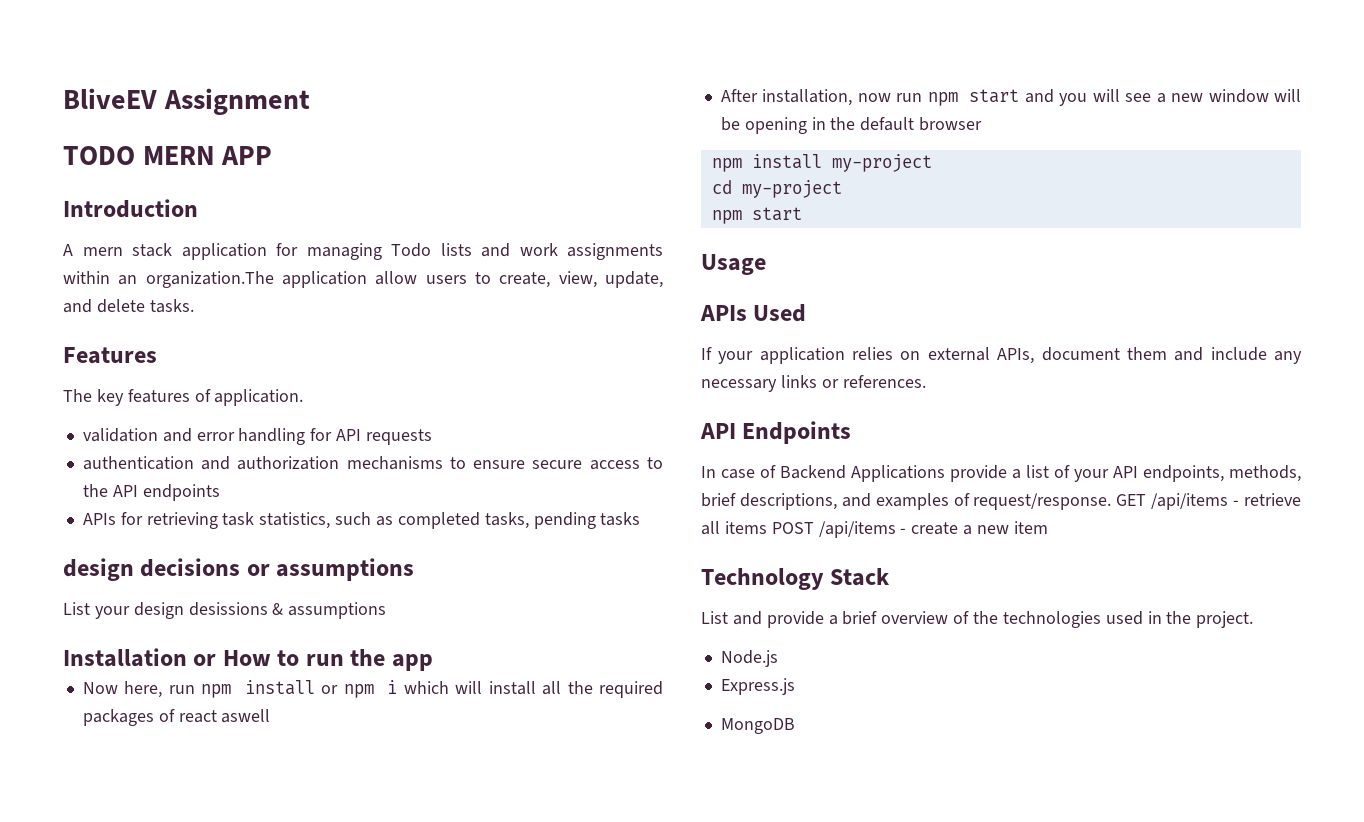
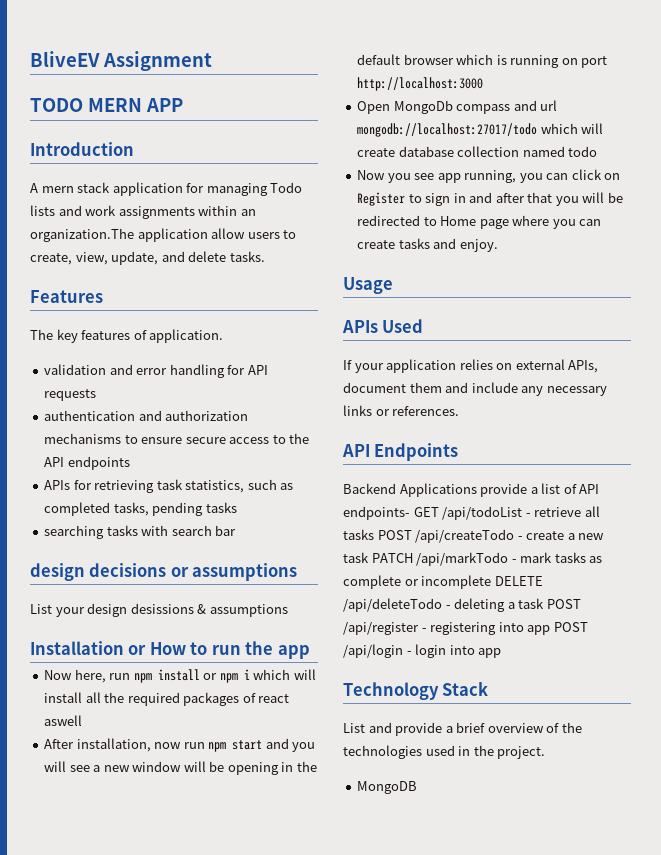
(641, 519) none -> [44,525,237,539] // searching tasks with search bar
[711,154,932,172] [711,180,842,198] [711,207,802,224] // npm install my-project // cd my-project // npm start -> [456,54,608,68] [357,77,484,91] [357,100,558,114] [357,123,604,137] [357,146,598,157] [357,169,621,183] [357,192,623,206] [357,215,602,229] [357,238,498,252] which is running on port http://localhost:3000 // Open MongoDb compass and url mongodb://localhost:27017/todo which will create database collection named todo // Now you see app running, you can click on Register to sign in and after that you will be redirected to Home page where you can create tasks and enjoy.
[701,465,776,479] In case of -> (459, 452) none
[1074,465,1301,482] [701,493,1301,510] [701,521,1048,538] your API endpoints, methods, brief descriptions, and examples of request/response. GET /api/items - retrieve all items POST /api/items - create a new item -> [579,484,600,494] [343,506,600,520] [343,529,605,543] [343,552,603,566] [343,575,543,589] [343,598,581,612] [343,622,588,635] [343,644,502,658] API endpoints- GET /api/todoList - retrieve all tasks POST /api/createTodo - create a new task PATCH /api/markTodo - mark tasks as complete or incomplete DELETE /api/deleteTodo - deleting a task POST /api/register - registering into app POST /api/login - login into app
[720,650,778,667] [720,678,795,695] // Node.js // Express.js -> (546, 752) none

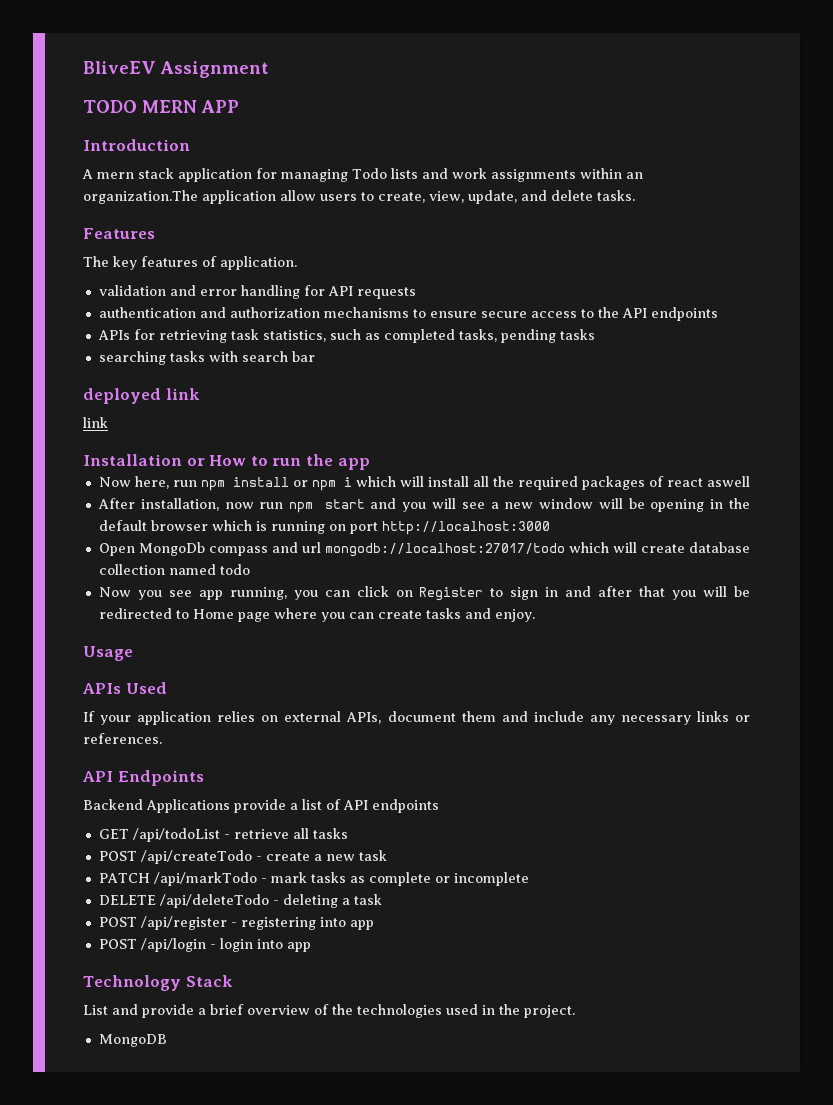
[30,563,298,581] [30,603,288,617] design decisions or assumptions // List your design desissions & assumptions -> [83,388,200,404] [83,417,108,428] deployed link // link
[343,506,410,520] endpoints- -> [372,799,439,813] endpoints //
(374, 534) none -> (348, 833) //
(369, 557) none -> (387, 855) //
(492, 582) none -> (529, 879) //
(545, 603) none -> (382, 899) //
(551, 630) none -> (374, 925) //

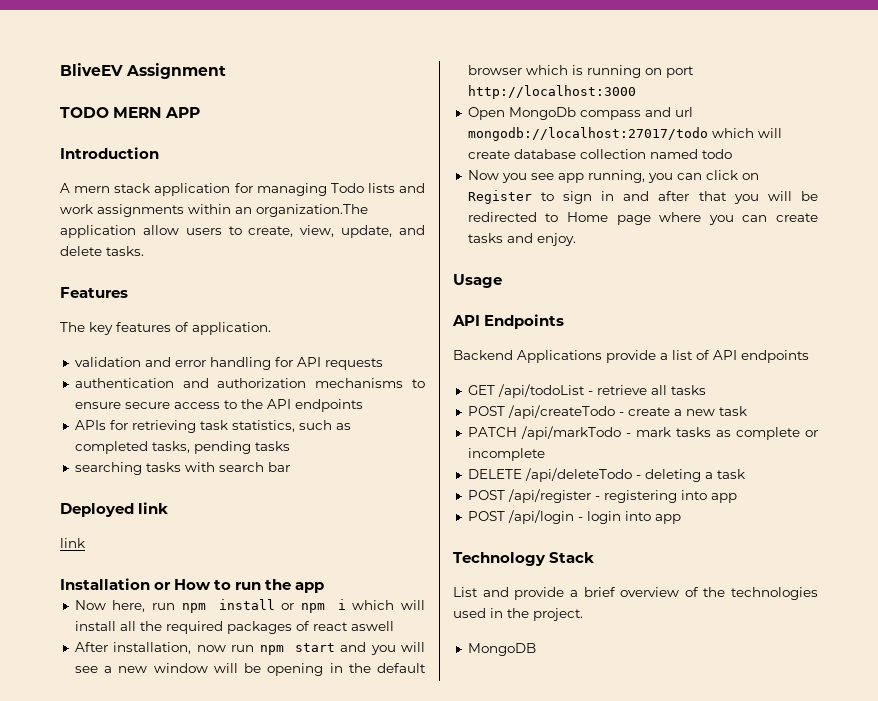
[83,388,161,404] deployed -> [60,503,134,517] Deployed
[82,682,167,694] [83,711,750,725] [83,733,162,744] // APIs Used // If your application relies on external APIs, document them and include any necessary links or references. -> (502, 281) none

